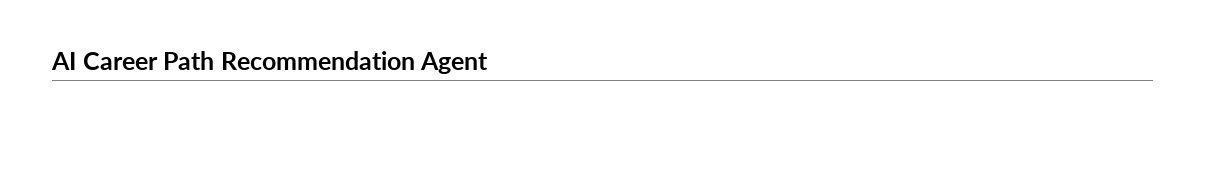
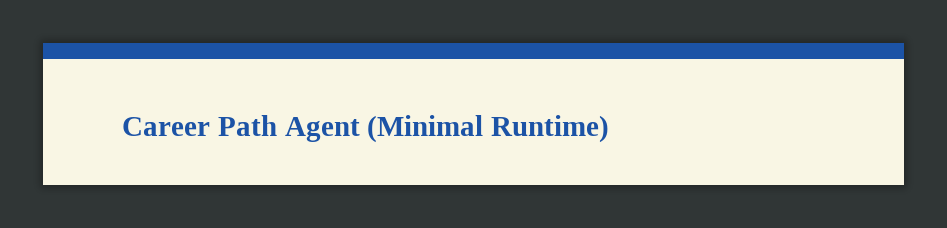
[51,52,76,70] AI -> (122, 126) none
[220,51,489,74] Recommendation Agent -> [284,115,610,143] Agent (Minimal Runtime)

